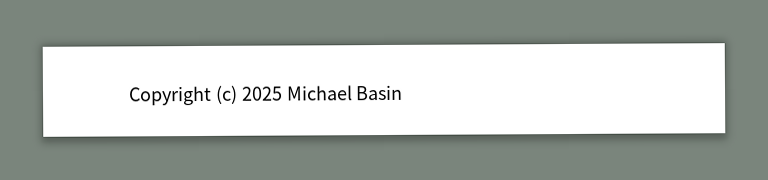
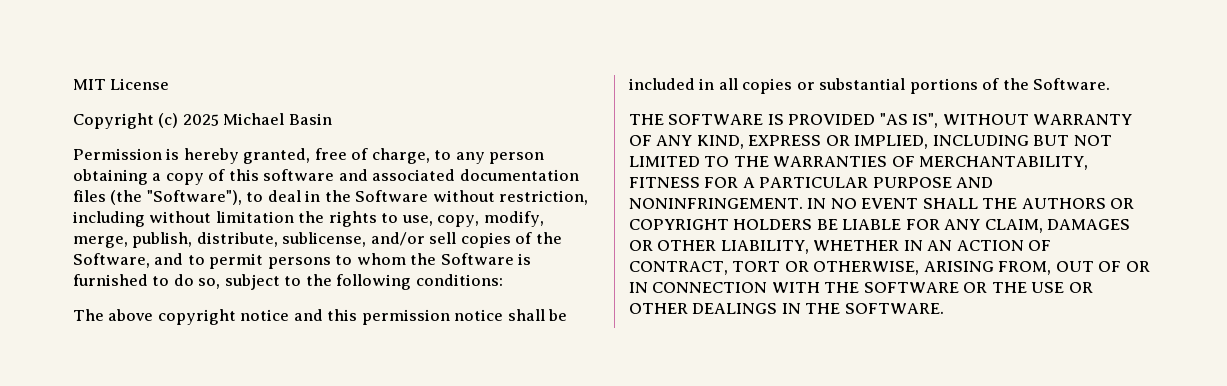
(128, 95) none -> [73,78,170,90] MIT License //
(404, 92) none -> [73,148,545,164] [73,169,579,185] [73,190,589,205] [73,211,544,227] [73,232,562,248] [73,253,532,269] [73,274,503,290] [73,309,568,325] [629,78,1111,94] [629,113,1133,128] [629,135,1112,149] [629,156,1089,170] [629,177,994,188] [629,198,1135,209] [629,219,1131,233] [629,240,1052,254] [629,261,1150,275] [629,282,1093,293] [629,303,944,314] // Permission is hereby granted, free of charge, to any person obtaining a copy of this software and associated documentation files (the "Software"), to deal in the Software without restriction, including without limitation the rights to use, copy, modify, merge, publish, distribute, sublicense, and/or sell copies of the Software, and to permit persons to whom the Software is furnished to do so, subject to the following conditions: // The above copyright notice and this permission notice shall be included in all copies or substantial portions of the Software. // THE SOFTWARE IS PROVIDED "AS IS", WITHOUT WARRANTY OF ANY KIND, EXPRESS OR IMPLIED, INCLUDING BUT NOT LIMITED TO THE WARRANTIES OF MERCHANTABILITY, FITNESS FOR A PARTICULAR PURPOSE AND NONINFRINGEMENT. IN NO EVENT SHALL THE AUTHORS OR COPYRIGHT HOLDERS BE LIABLE FOR ANY CLAIM, DAMAGES OR OTHER LIABILITY, WHETHER IN AN ACTION OF CONTRACT, TORT OR OTHERWISE, ARISING FROM, OUT OF OR IN CONNECTION WITH THE SOFTWARE OR THE USE OR OTHER DEALINGS IN THE SOFTWARE.

